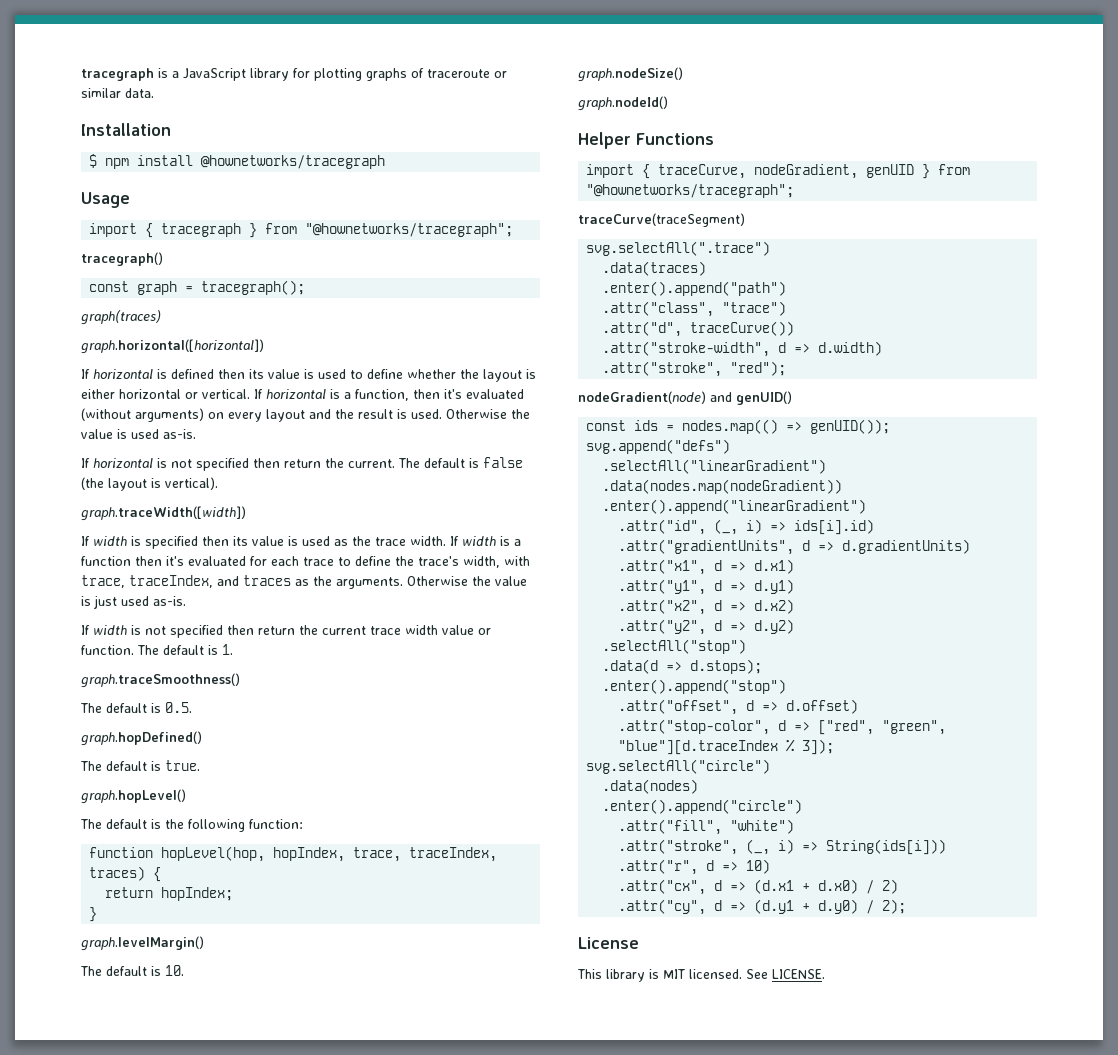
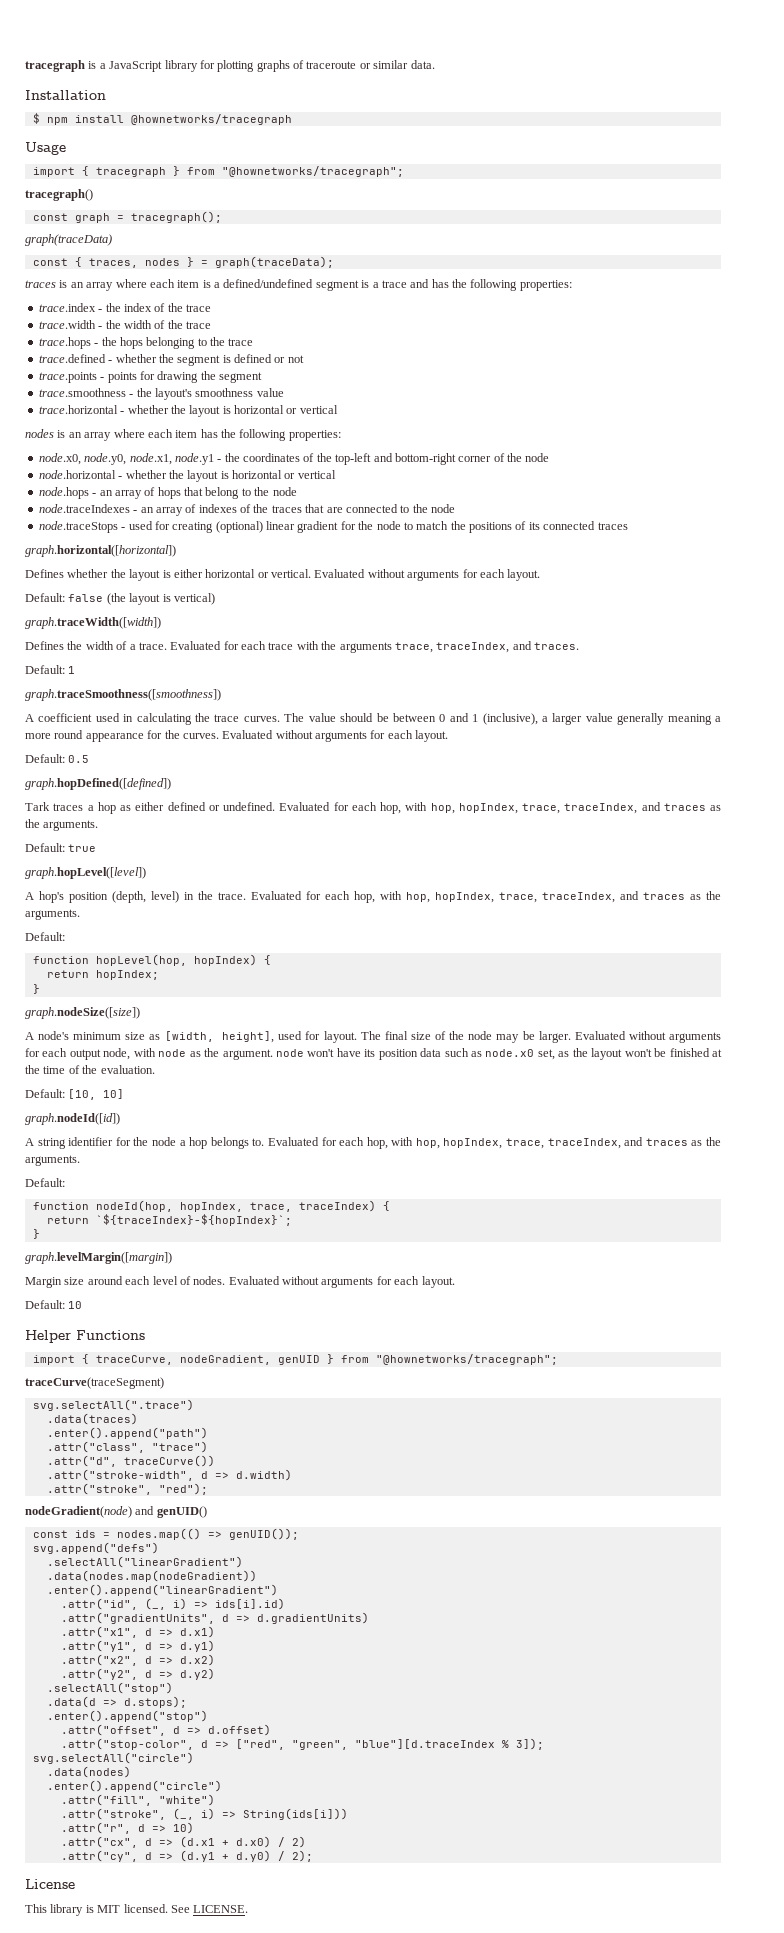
[81,310,161,325] [81,339,264,354] [81,369,403,379] graph(traces) // graph.horizontal([horizontal]) // If horizontal is defined then its value is used to define -> [25,234,112,246] [32,256,334,268] [25,279,572,291] [38,303,211,312] [38,320,211,329] [38,337,254,349] [38,354,304,366] [38,371,262,383] [38,388,284,400] [38,405,338,417] [25,429,341,441] [38,453,550,465] [38,470,336,482] [38,487,297,499] [38,504,455,516] [38,521,628,533] [25,545,176,557] [25,569,64,578] graph(traceData) // const { traces, nodes } = graph(traceData); // traces is an array where each item is a defined/undefined segment is a trace and has the following properties: // trace.index - the index of the trace // trace.width - the width of the trace // trace.hops - the hops belonging to the trace // trace.defined - whether the segment is defined or not // trace.points - points for drawing the segment // trace.smoothness - the layout's smoothness value // trace.horizontal - whether the layout is horizontal or vertical // nodes is an array where each item has the following properties: // node.x0, node.y0, node.x1, node.y1 - the coordinates of the top-left and bottom-right corner of the node // node.horizontal - whether the layout is horizontal or vertical // node.hops - an array of hops that belong to the node // node.traceIndexes - an array of indexes of the traces that are connected to the node // node.traceStops - used for creating (optional) linear gradient for the node to match the positions of its connected traces // graph.horizontal([horizontal]) // Defines
[254,389,524,401] [81,408,530,422] [81,429,196,439] [81,458,479,471] If horizontal is a function, then it's evaluated (without arguments) on every layout and the result is used. Otherwise the value is used as-is. // If horizontal is not specified then return the current. The default is -> [314,569,541,581] [25,593,65,602] Evaluated without arguments for each layout. // Default:
[165,477,218,490] vertical). -> [173,593,215,605] vertical)
[81,536,521,549] [81,556,530,568] [81,575,527,589] [81,595,186,609] [81,625,491,638] [81,644,233,655] [81,673,240,688] [80,702,192,713] [81,731,202,746] [80,760,200,771] [81,789,186,804] [80,819,303,832] [89,846,498,862] [89,866,162,882] [105,887,234,901] [89,907,98,922] [81,936,204,951] [80,965,184,976] [578,67,683,82] [578,96,668,111] If width is specified then its value is used as the trace width. If width is a function then it's evaluated for each trace to define the trace's width, with trace, traceIndex, and traces as the arguments. Otherwise the value is just used as-is. // If width is not specified then return the current trace width value or function. The default is 1. // graph.traceSmoothness() // The default is 0.5. // graph.hopDefined() // The default is true. // graph.hopLevel() // The default is the following function: // function hopLevel(hop, hopIndex, trace, traceIndex, traces) { // return hopIndex; // } // graph.levelMargin() // The default is 10. // graph.nodeSize() // graph.nodeId() -> [25,641,579,653] [25,665,76,674] [25,689,221,701] [25,713,721,725] [25,730,449,742] [25,754,90,763] [25,778,171,790] [25,802,721,814] [25,819,99,831] [25,843,97,852] [25,867,146,879] [25,891,721,903] [25,909,80,920] [25,932,65,941] [32,954,271,966] [46,970,159,980] [32,984,40,994] [25,1007,140,1019] [25,1031,721,1043] [25,1048,723,1060] [25,1065,155,1074] [25,1089,125,1100] [25,1113,120,1125] [25,1137,721,1149] [25,1155,80,1166] [25,1178,65,1187] [32,1200,390,1212] [46,1214,292,1226] [32,1229,40,1239] [25,1252,172,1264] [25,1276,455,1288] [25,1300,83,1309] Defines the width of a trace. Evaluated for each trace with the arguments trace, traceIndex, and traces. // Default: 1 // graph.traceSmoothness([smoothness]) // A coefficient used in calculating the trace curves. The value should be between 0 and 1 (inclusive), a larger value generally meaning a more round appearance for the curves. Evaluated without arguments for each layout. // Default: 0.5 // graph.hopDefined([defined]) // Tark traces a hop as either defined or undefined. Evaluated for each hop, with hop, hopIndex, trace, traceIndex, and traces as the arguments. // Default: true // graph.hopLevel([level]) // A hop's position (depth, level) in the trace. Evaluated for each hop, with hop, hopIndex, trace, traceIndex, and traces as the arguments. // Default: // function hopLevel(hop, hopIndex) { // return hopIndex; // } // graph.nodeSize([size]) // A node's minimum size as [width, height], used for layout. The final size of the node may be larger. Evaluated without arguments for each output node, with node as the argument. node won't have its position data such as node.x0 set, as the layout won't be finished at the time of the evaluation. // Default: [10, 10] // graph.nodeId([id]) // A string identifier for the node a hop belongs to. Evaluated for each hop, with hop, hopIndex, trace, traceIndex, and traces as the arguments. // Default: // function nodeId(hop, hopIndex, trace, traceIndex) { // return `${traceIndex}-${hopIndex}`; // } // graph.levelMargin([margin]) // Margin size around each level of nodes. Evaluated without arguments for each layout. // Default: 10

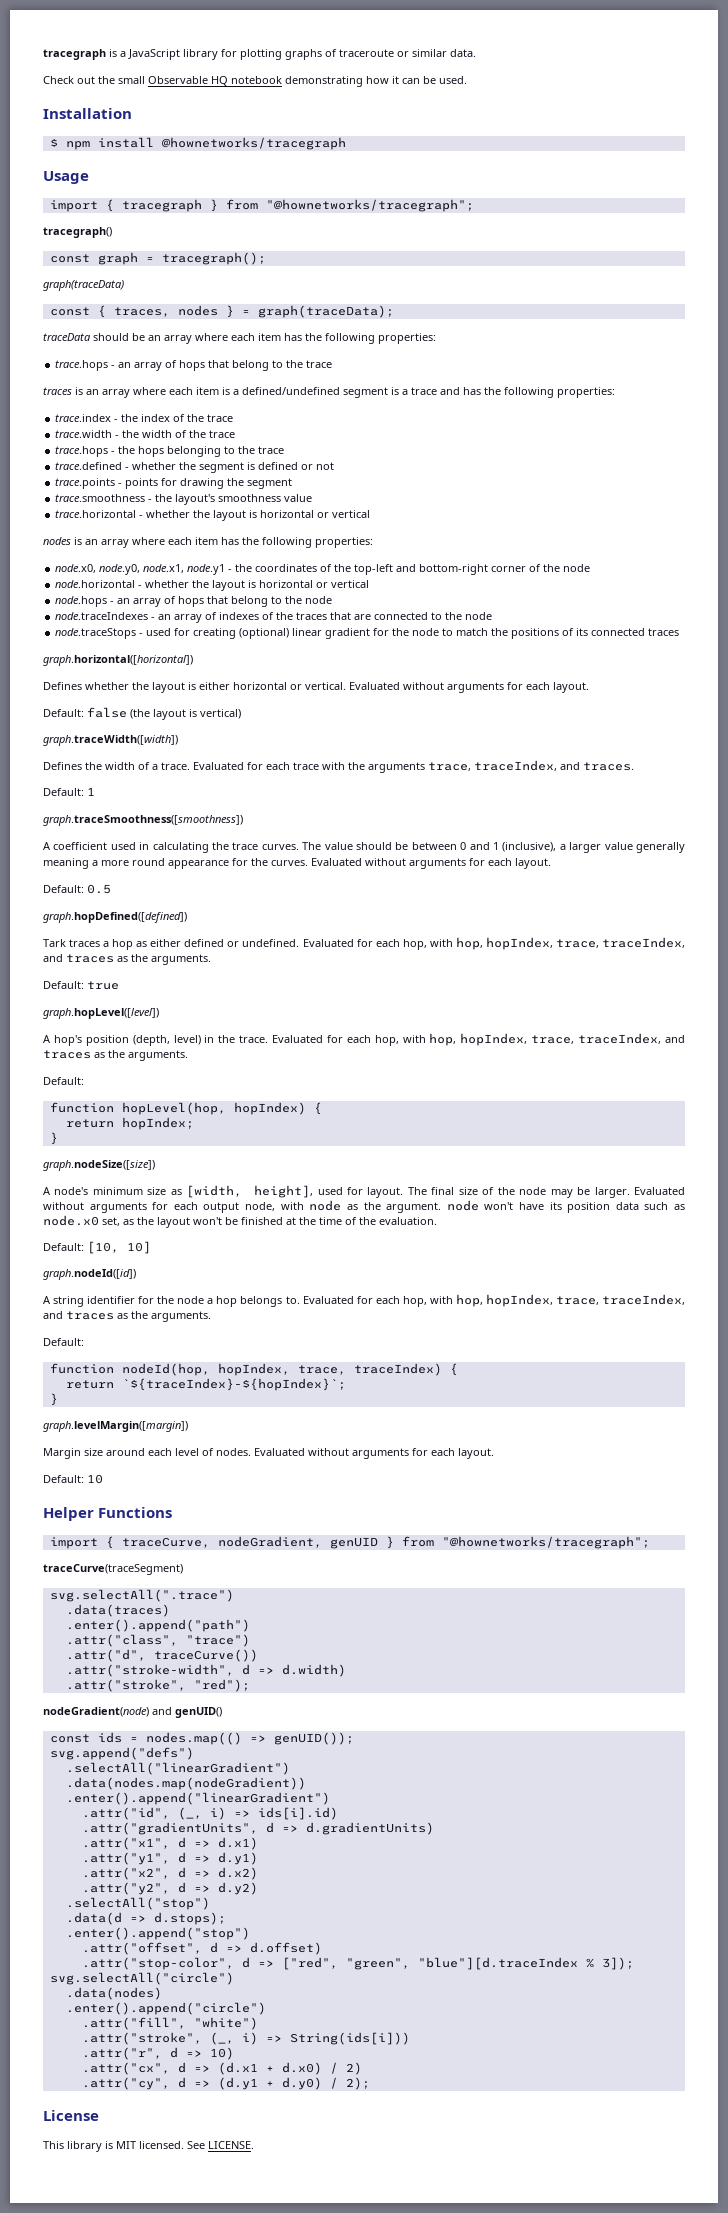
(435, 64) none -> [43,76,467,87] // Check out the small Observable HQ notebook demonstrating how it can be used.
(334, 262) none -> [43,333,436,344] [55,360,333,371] // traceData should be an array where each item has the following properties: // trace.hops - an array of hops that belong to the trace

